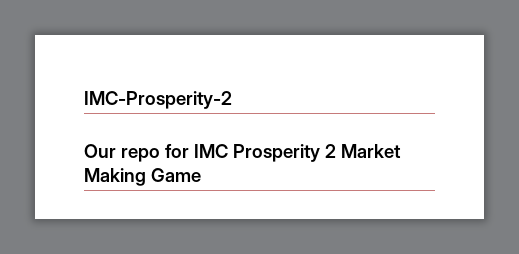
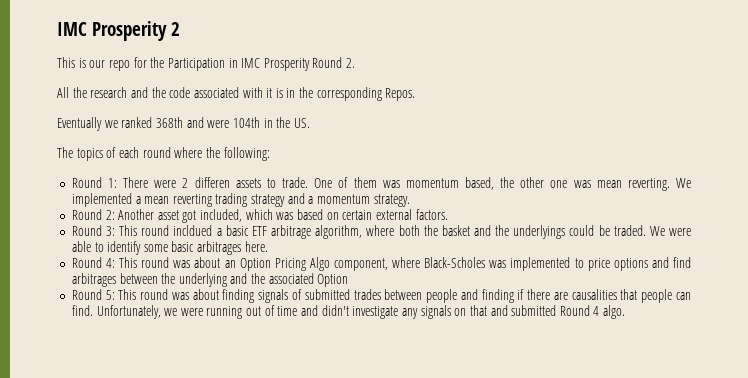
[84,91,232,109] [84,144,189,162] IMC-Prosperity-2 // Our repo for -> (57, 29) none
[340,144,401,158] [84,168,201,186] Market Making Game -> [57,57,356,71] [57,87,416,101] [57,117,310,131] [57,147,270,161] [71,177,691,191] [71,193,410,207] [71,209,448,223] [71,225,691,239] [71,241,268,255] [71,257,691,271] [71,273,349,287] [71,289,691,303] [71,305,626,319] // This is our repo for the Participation in IMC Prosperity Round 2. // All the research and the code associated with it is in the corresponding Repos. // Eventually we ranked 368th and were 104th in the US. // The topics of each round where the following: // Round 1: There were 2 differen assets to trade. One of them was momentum based, the other one was mean reverting. We implemented a mean reverting trading strategy and a momentum strategy. // Round 2: Another asset got included, which was based on certain external factors. // Round 3: This round incldued a basic ETF arbitrage algorithm, where both the basket and the underlyings could be traded. We were able to identify some basic arbitrages here. // Round 4: This round was about an Option Pricing Algo component, where Black-Scholes was implemented to price options and find arbitrages between the underlying and the associated Option // Round 5: This round was about finding signals of submitted trades between people and finding if there are causalities that people can find. Unfortunately, we were running out of time and didn't investigate any signals on that and submitted Round 4 algo.

